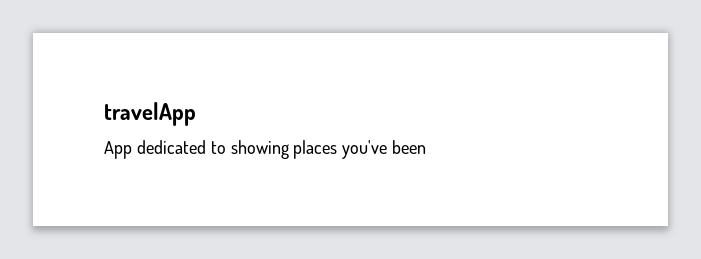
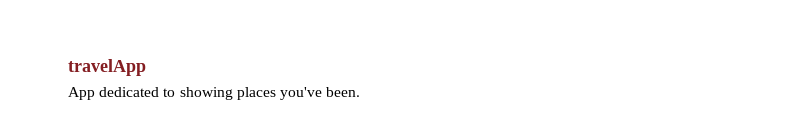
[392,140,427,154] been -> [326,87,361,97] been.

